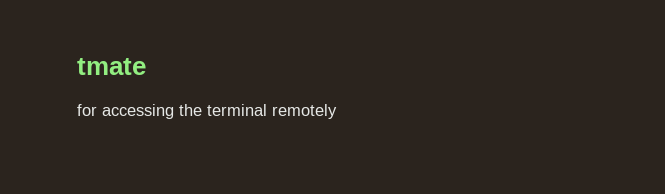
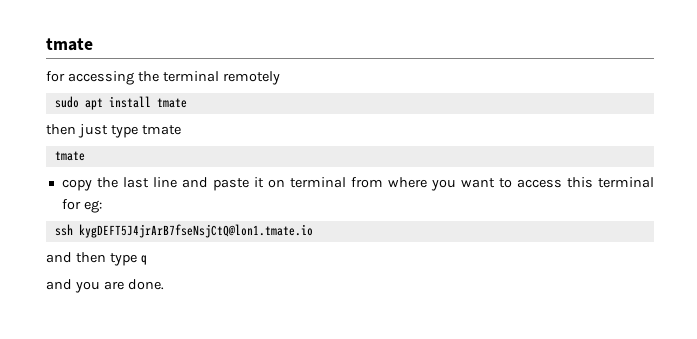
(337, 111) none -> [54,96,187,110] [46,124,181,138] [54,151,85,161] [61,177,654,191] [61,199,102,213] [54,224,313,238] [46,252,147,266] [46,279,164,293] // sudo apt install tmate // then just type tmate // tmate // copy the last line and paste it on terminal from where you want to access this terminal for eg: // ssh kygDEFT5J4jrArB7fseNsjCtQ@lon1.tmate.io // and then type q // and you are done.

